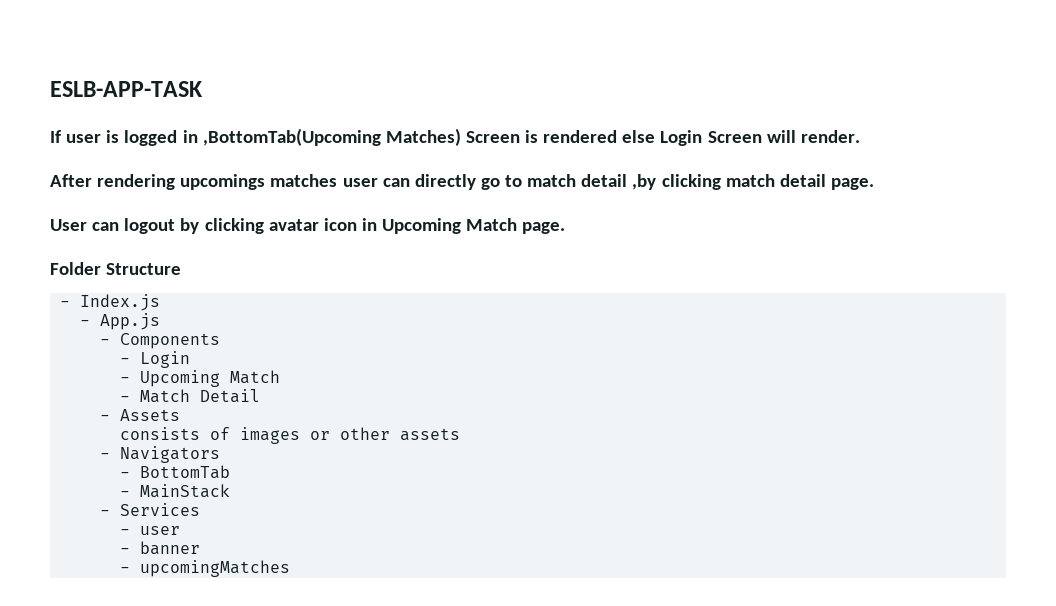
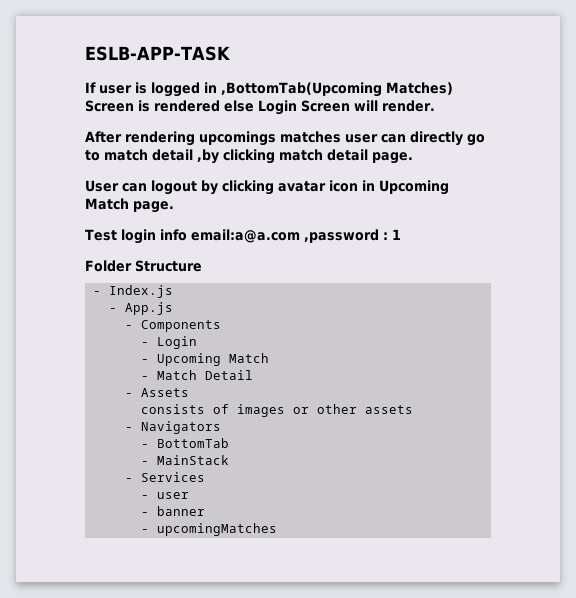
(566, 228) none -> [85,229,401,244] // Test login info email:a@a.com ,password : 1

